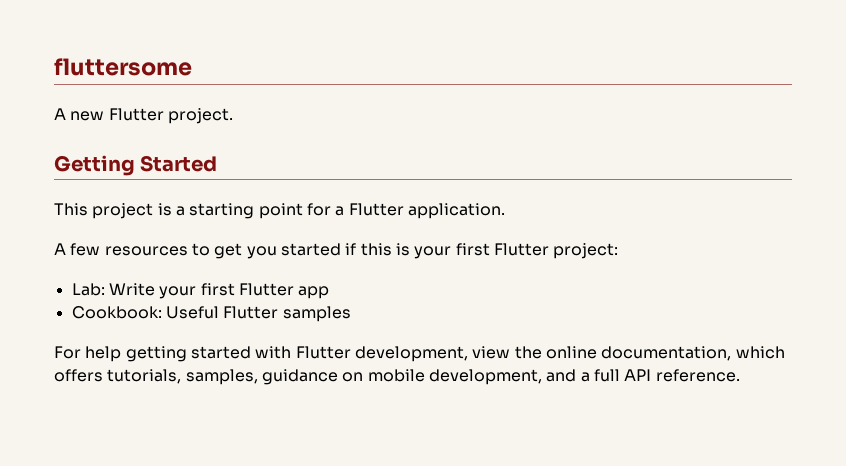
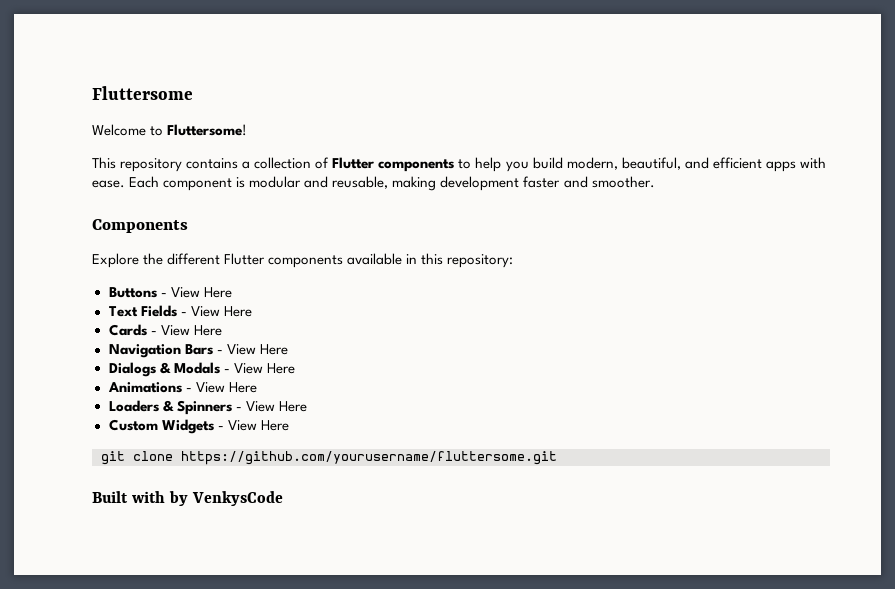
[54,58,192,76] [54,108,233,124] [54,155,218,176] [54,203,505,219] [54,243,619,259] [71,283,330,299] [71,306,351,322] [54,346,785,362] [54,369,740,385] fluttersome // A new Flutter project. // Getting Started // This project is a starting point for a Flutter application. // A few resources to get you started if this is your first Flutter project: // Lab: Write your first Flutter app // Cookbook: Useful Flutter samples // For help getting started with Flutter development, view the online documentation, which offers tutorials, samples, guidance on mobile development, and a full API reference. -> [92,86,193,100] [92,124,248,136] [92,157,826,172] [92,176,655,191] [92,219,188,233] [92,253,514,268] [108,287,232,298] [108,305,252,317] [108,324,222,336] [108,344,288,358] [108,362,295,377] [107,382,257,393] [108,400,307,415] [108,419,289,434] [101,451,557,465] [92,491,283,506] Fluttersome // Welcome to Fluttersome! // This repository contains a collection of Flutter components to help you build modern, beautiful, and efficient apps with ease. Each component is modular and reusable, making development faster and smoother. // Components // Explore the different Flutter components available in this repository: // Buttons - View Here // Text Fields - View Here // Cards - View Here // Navigation Bars - View Here // Dialogs & Modals - View Here // Animations - View Here // Loaders & Spinners - View Here // Custom Widgets - View Here // git clone https://github.com/yourusername/fluttersome.git // Built with by VenkysCode

